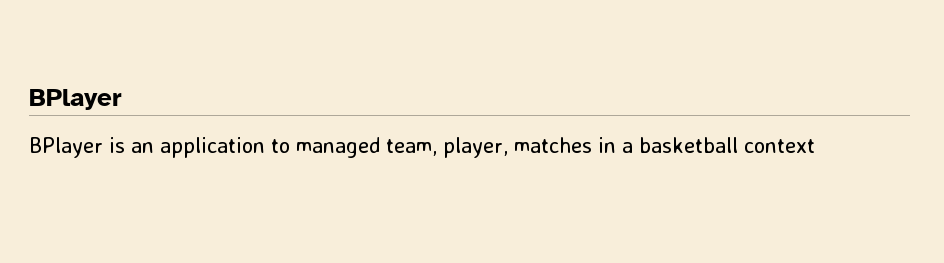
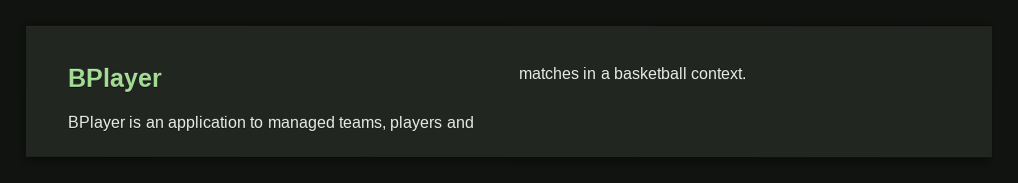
[386,137,508,158] team, player, -> [337,115,474,131] teams, players and
[744,139,815,153] context -> [691,68,748,80] context.

